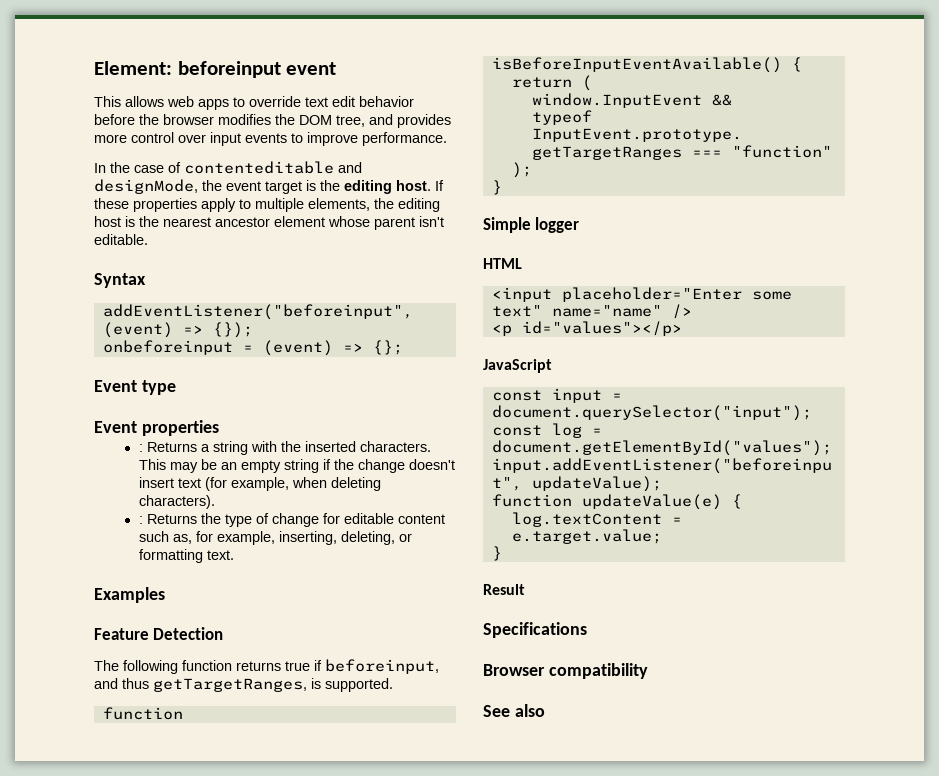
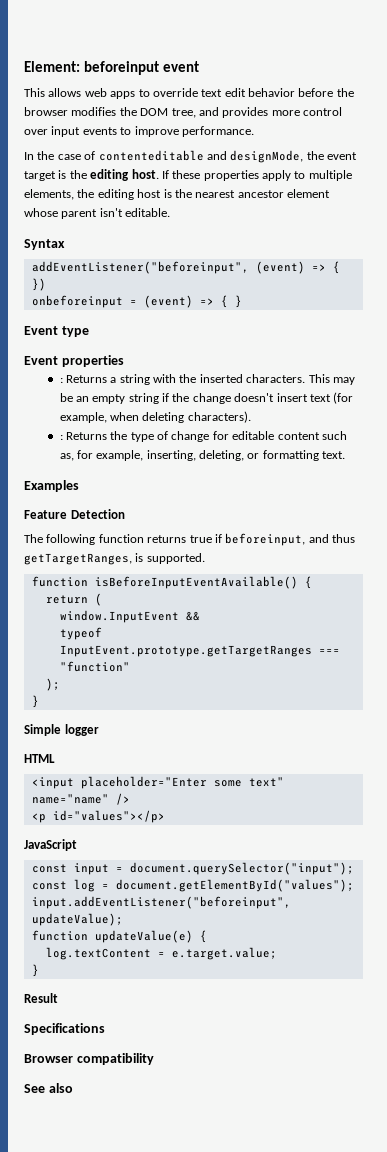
[212,322,253,338] {}); -> [332,261,340,274] [31,278,46,291] { })
[372,340,403,355] {}; -> [220,295,242,308] { }

